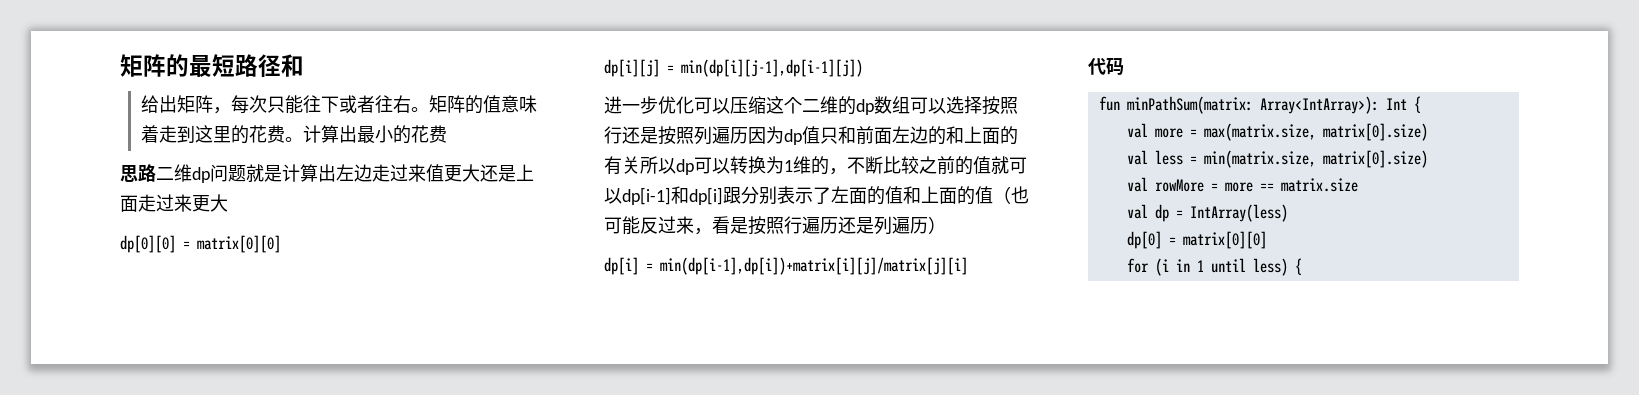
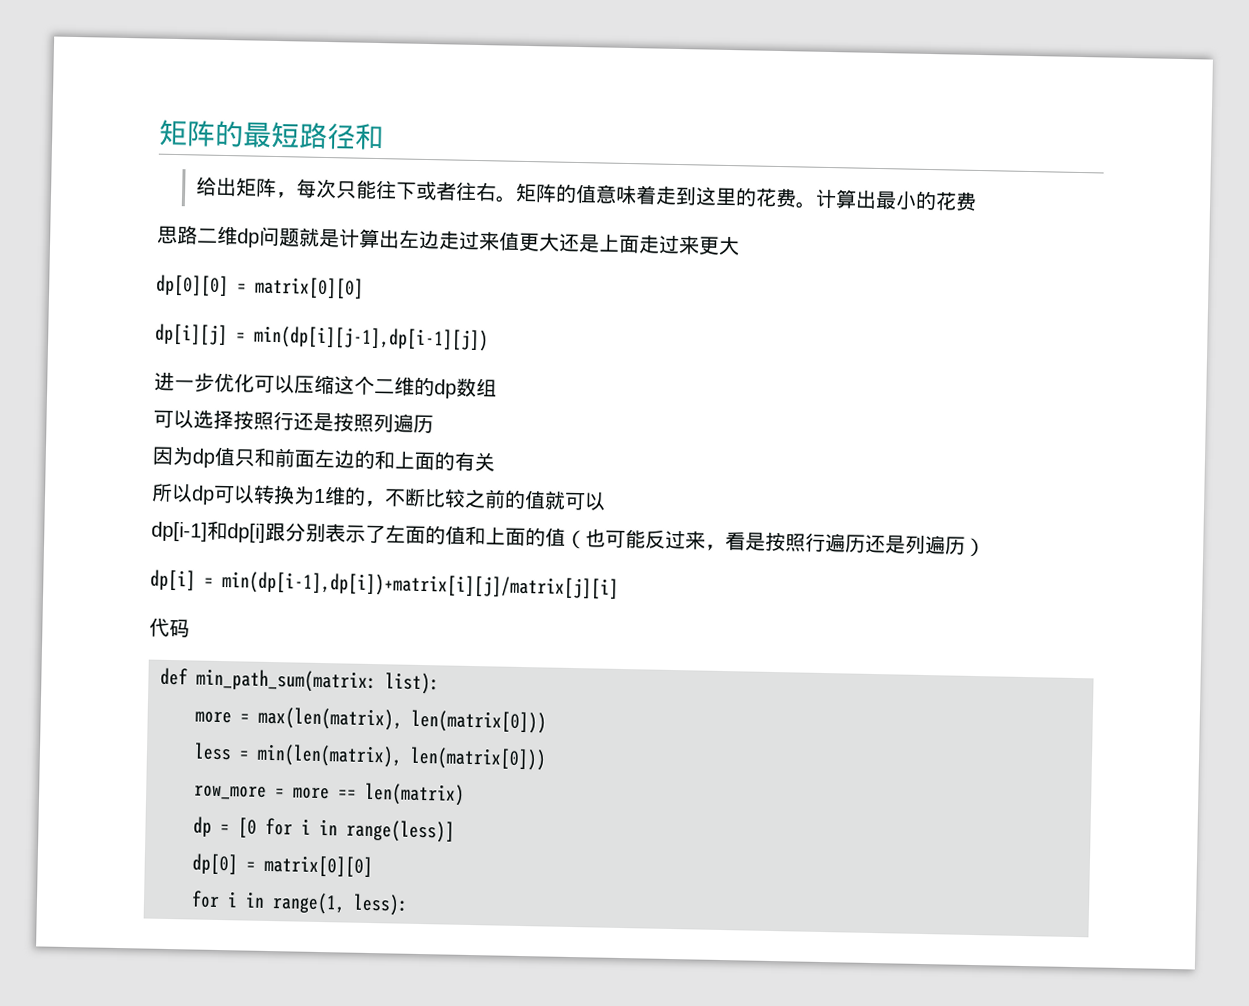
(910, 105) none -> (497, 388) //
(748, 135) none -> (434, 424) //
(640, 165) none -> (495, 462) //
(622, 196) none -> (606, 501) //
[1098,96,1421,114] [1126,123,1428,141] [1126,150,1428,168] [1126,177,1358,192] [1126,204,1288,222] [1126,231,1267,249] [1126,258,1302,276] fun minPathSum(matrix: Array<IntArray>): Int { // val more = max(matrix.size, matrix[0].size) // val less = min(matrix.size, matrix[0].size) // val rowMore = more == matrix.size // val dp = IntArray(less) // dp[0] = matrix[0][0] // for (i in 1 until less) { -> [160,667,440,695] [195,706,547,734] [194,742,547,771] [194,782,465,806] [193,816,455,843] [192,853,373,878] [191,890,409,916] def min_path_sum(matrix: list): // more = max(len(matrix), len(matrix[0])) // less = min(len(matrix), len(matrix[0])) // row_more = more == len(matrix) // dp = [0 for i in range(less)] // dp[0] = matrix[0][0] // for i in range(1, less):

